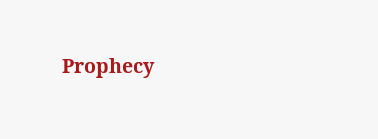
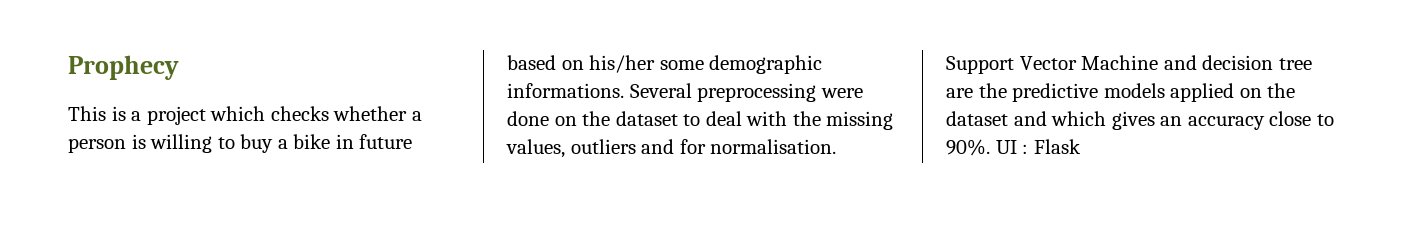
(155, 68) none -> [68,106,422,125] [68,134,413,153] [507,55,823,74] [507,83,863,102] [507,111,894,130] [506,139,837,158] [946,55,1312,74] [946,83,1296,102] [946,111,1334,130] [946,139,1081,156] // This is a project which checks whether a person is willing to buy a bike in future based on his/her some demographic informations. Several preprocessing were done on the dataset to deal with the missing values, outliers and for normalisation. Support Vector Machine and decision tree are the predictive models applied on the dataset and which gives an accuracy close to 90%. UI : Flask

